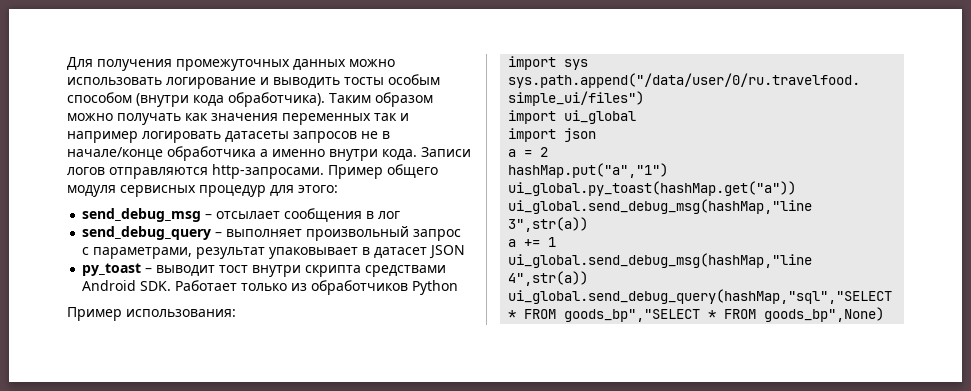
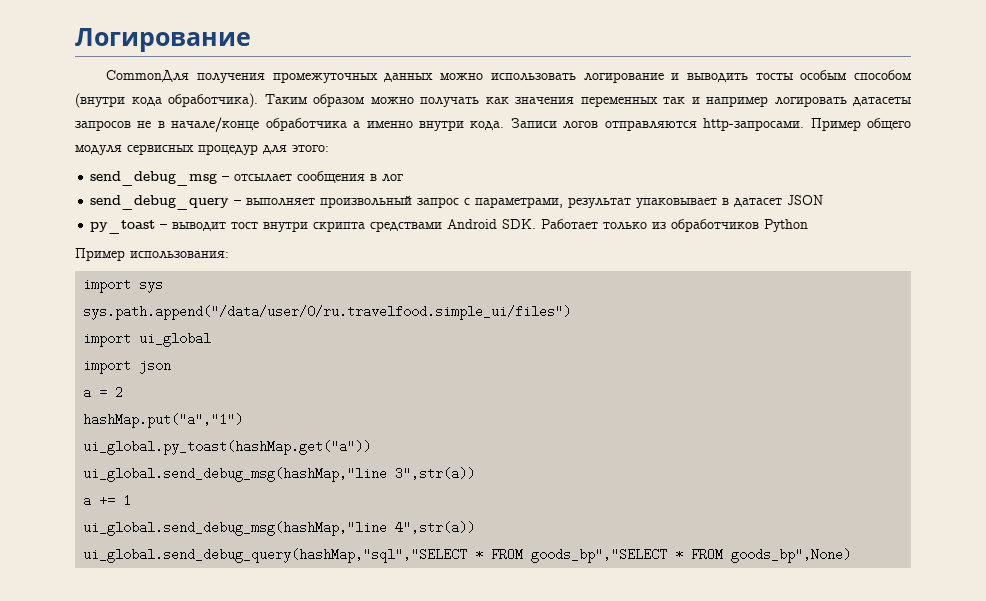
[67,57,93,70] Для -> [75,28,251,52] [106,70,190,82] Логирование // CommonДля

